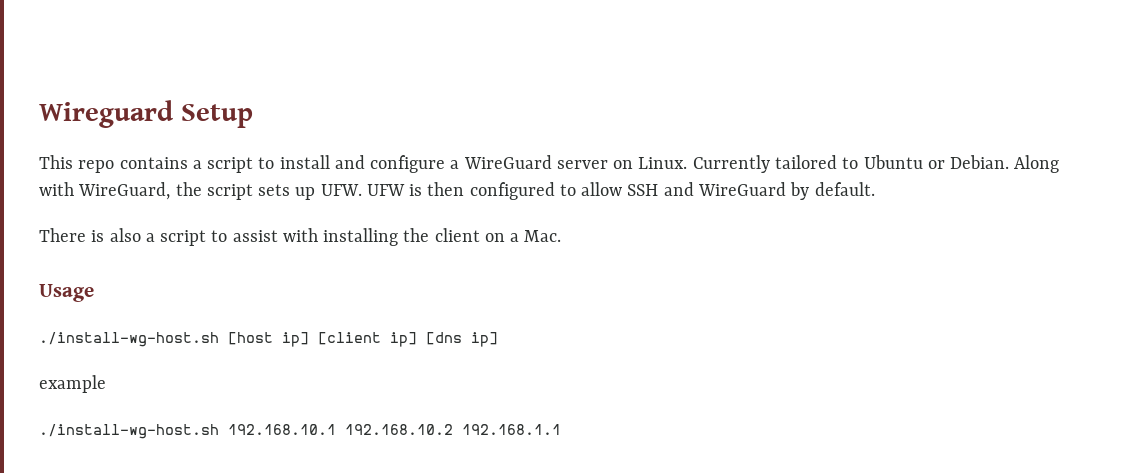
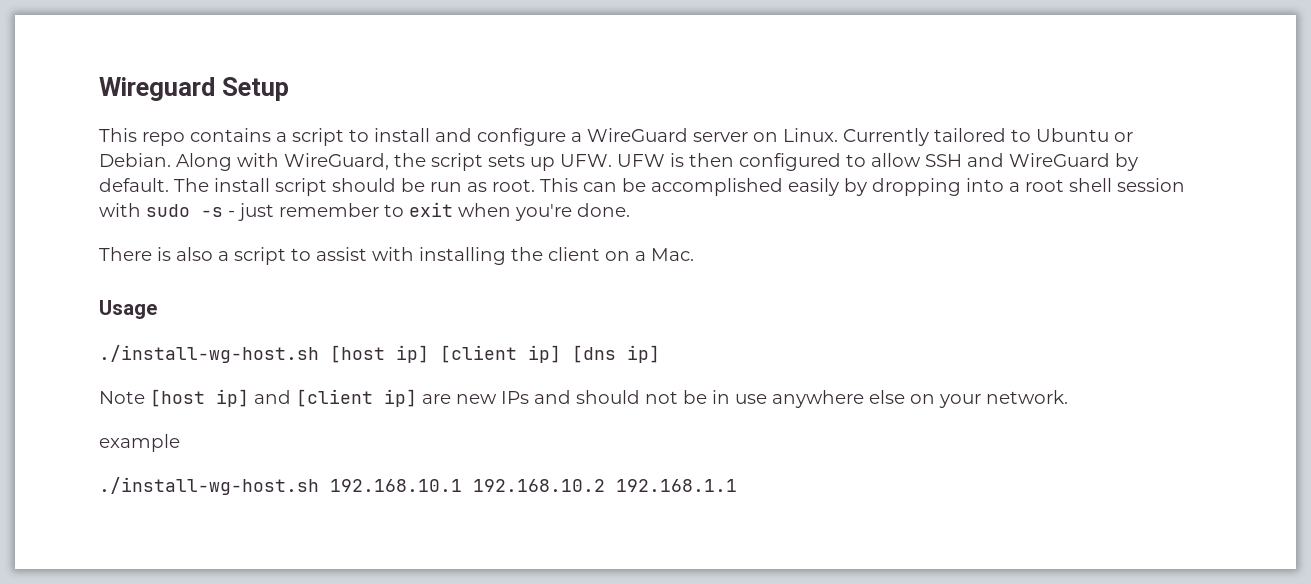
(875, 189) none -> [174,178,1185,196] [99,202,630,221] The install script should be run as root. This can be accomplished easily by dropping into a root shell session with sudo -s - just remember to exit when you're done.
(498, 339) none -> [99,389,1068,408] // Note [host ip] and [client ip] are new IPs and should not be in use anywhere else on your network.

